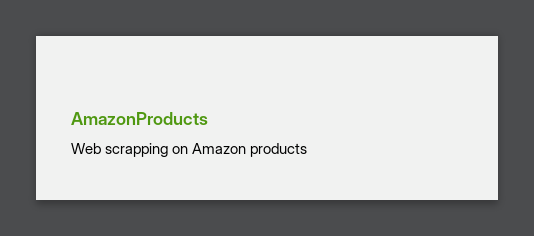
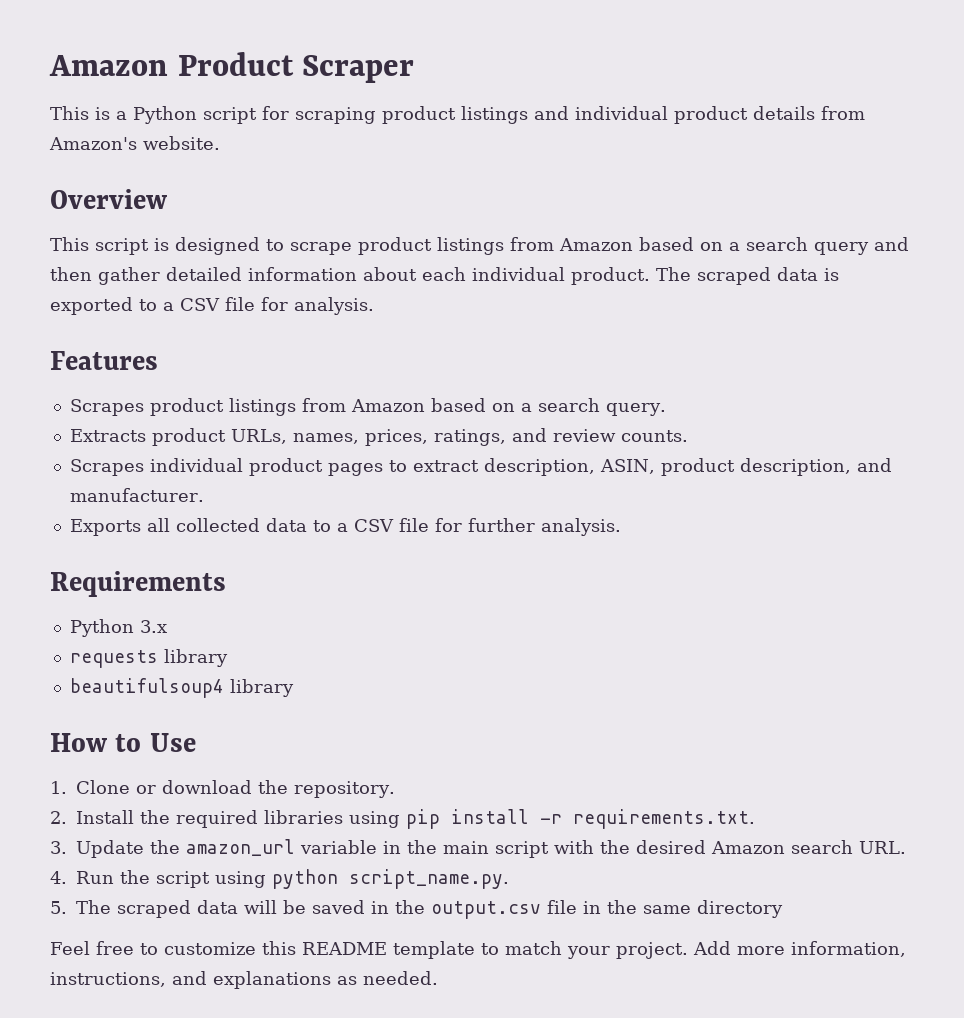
[71,112,208,125] [71,143,308,157] AmazonProducts // Web scrapping on Amazon products -> [49,52,415,83] [50,106,865,124] [49,136,220,150] [50,189,167,209] [50,237,909,255] [50,267,839,285] [50,297,374,315] [50,351,158,370] [69,398,666,416] [69,428,688,446] [69,458,892,476] [69,488,204,502] [69,518,621,536] [50,571,226,597] [69,619,167,637] [69,649,228,668] [69,678,294,698] [50,733,196,752] [50,780,395,798] [50,809,755,829] [50,839,906,858] [50,869,509,889] [50,900,783,919] [50,941,906,959] [50,971,438,989] Amazon Product Scraper // This is a Python script for scraping product listings and individual product details from Amazon's website. // Overview // This script is designed to scrape product listings from Amazon based on a search query and then gather detailed information about each individual product. The scraped data is exported to a CSV file for analysis. // Features // Scrapes product listings from Amazon based on a search query. // Extracts product URLs, names, prices, ratings, and review counts. // Scrapes individual product pages to extract description, ASIN, product description, and manufacturer. // Exports all collected data to a CSV file for further analysis. // Requirements // Python 3.x // requests library // beautifulsoup4 library // How to Use // 1. Clone or download the repository. // 2. Install the required libraries using pip install -r requirements.txt. // 3. Update the amazon_url variable in the main script with the desired Amazon search URL. // 4. Run the script using python script_name.py. // 5. The scraped data will be saved in the output.csv file in the same directory // Feel free to customize this README template to match your project. Add more information, instructions, and explanations as needed.

